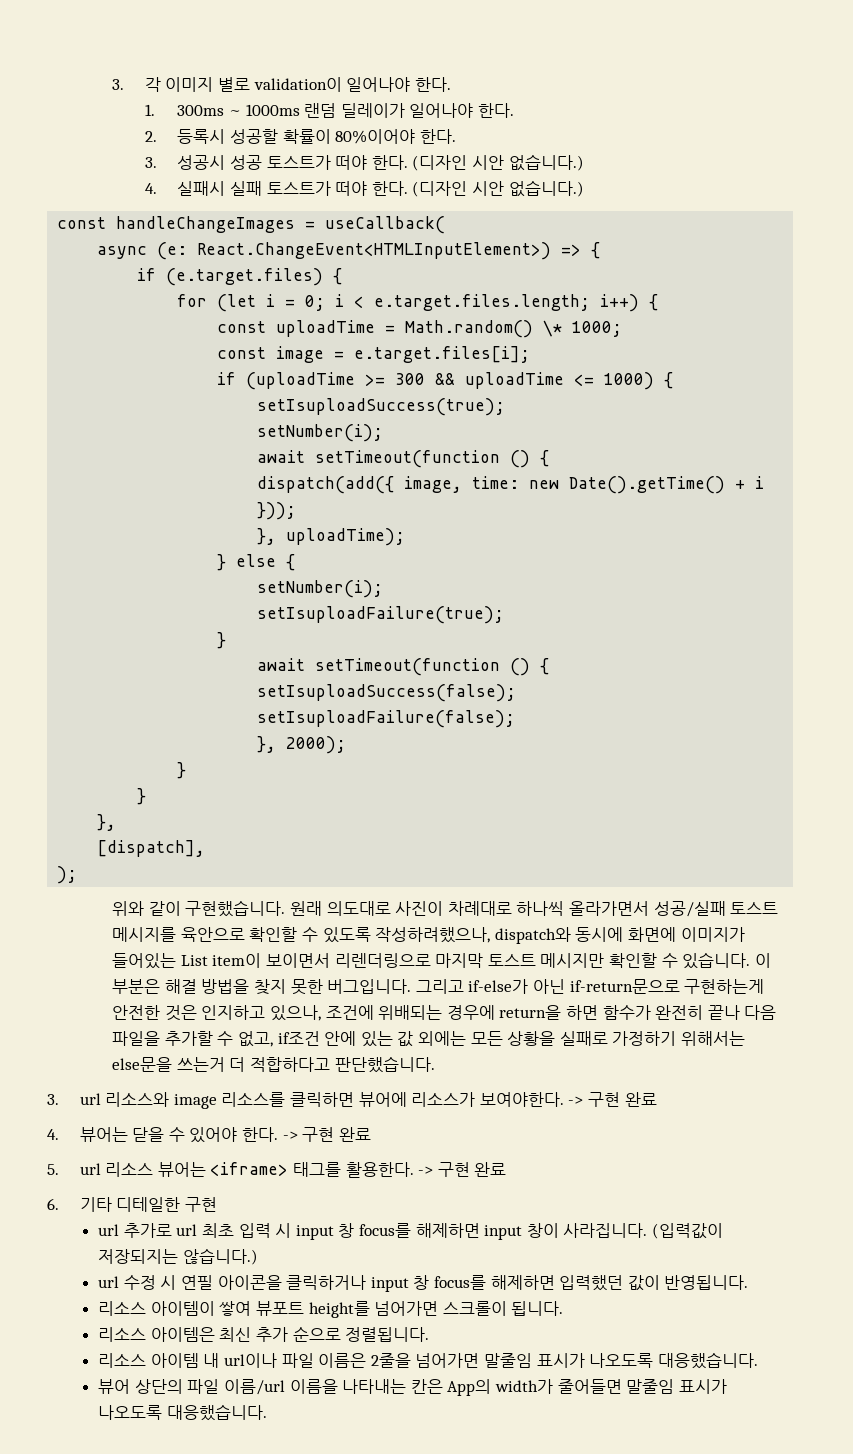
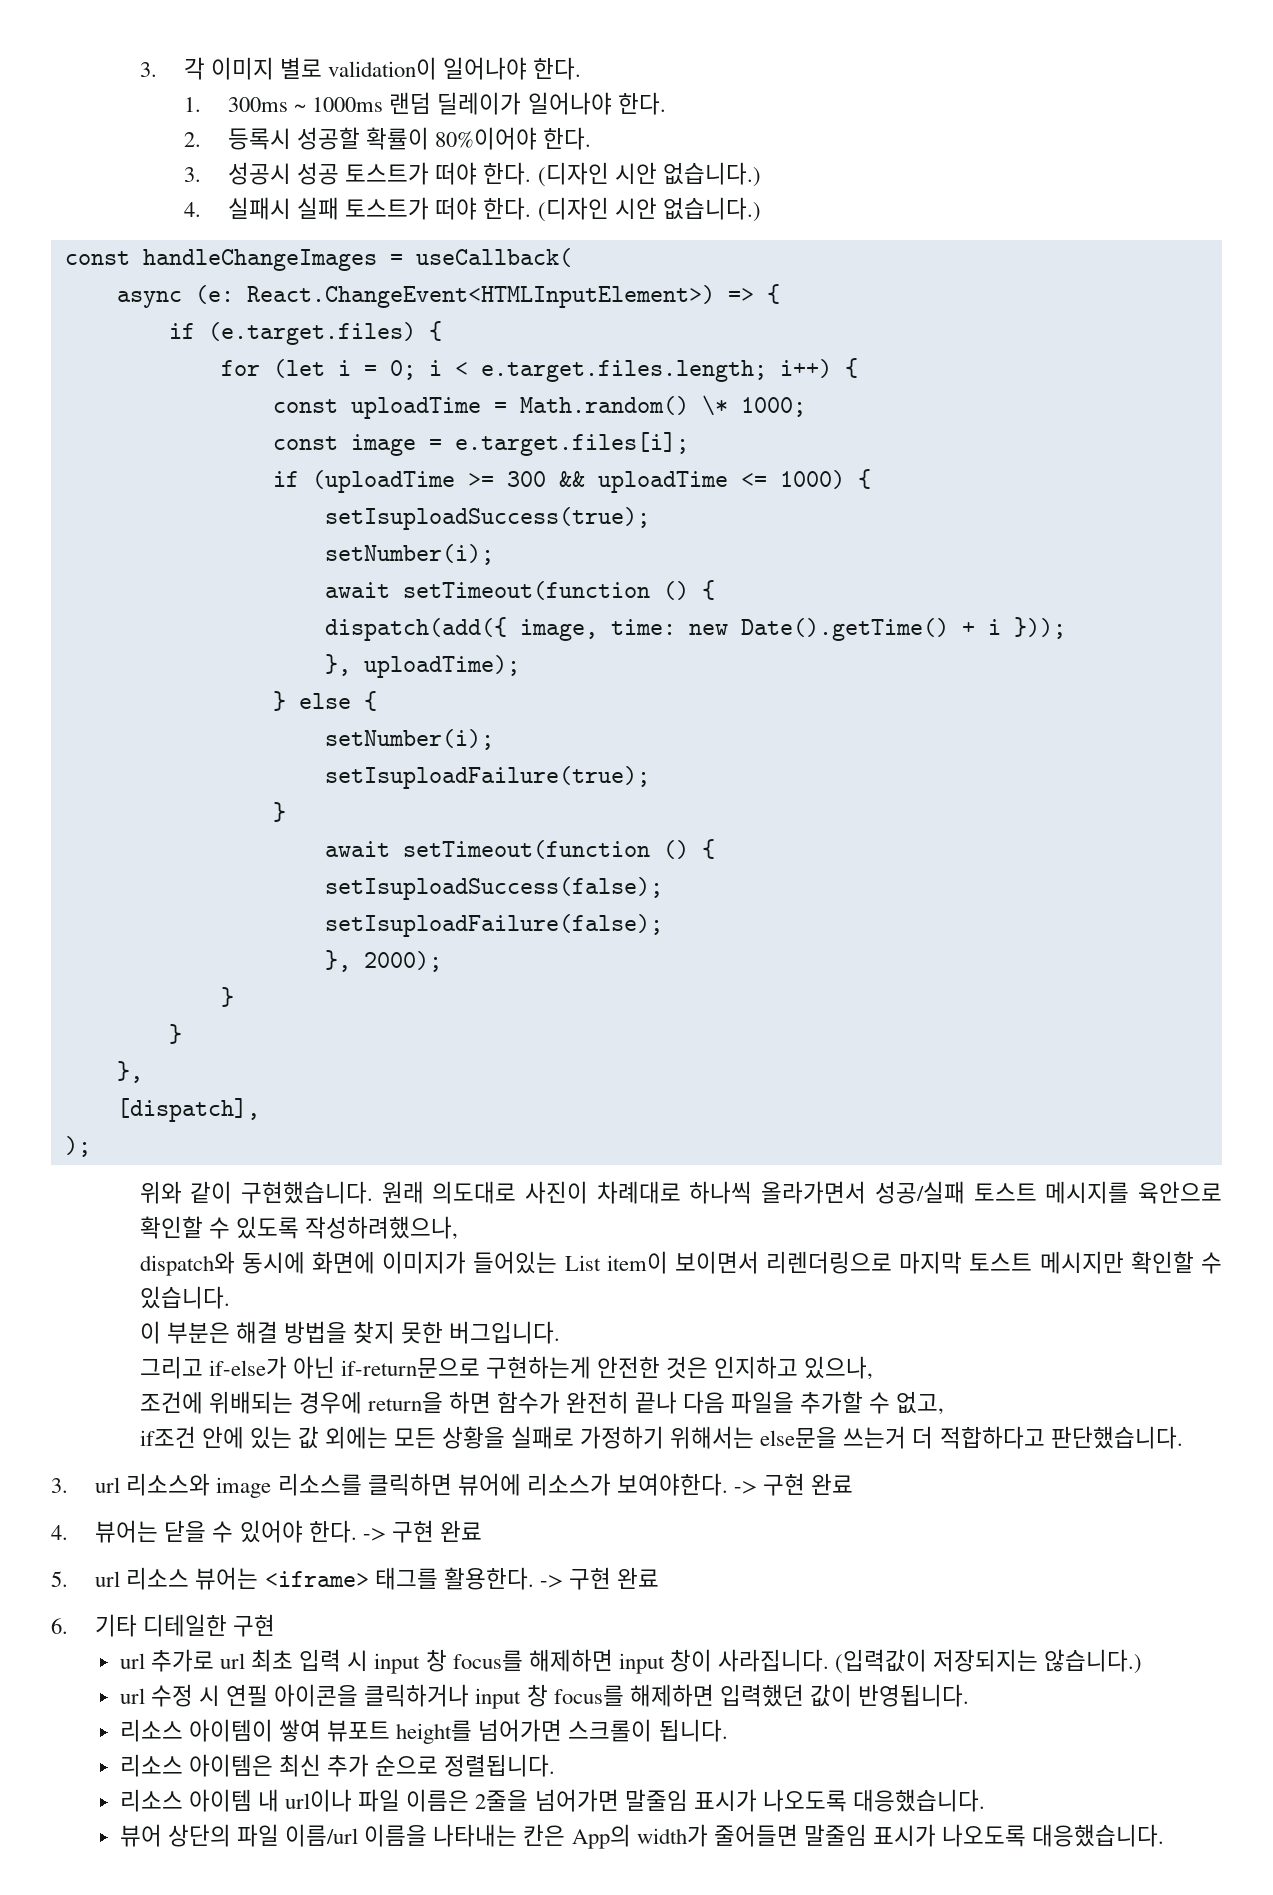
(491, 935) none -> (458, 1228) //
(751, 960) none -> (230, 1297) //
(412, 986) none -> (561, 1332) //
(321, 1013) none -> (874, 1368) //
(273, 1039) none -> (945, 1403) //

